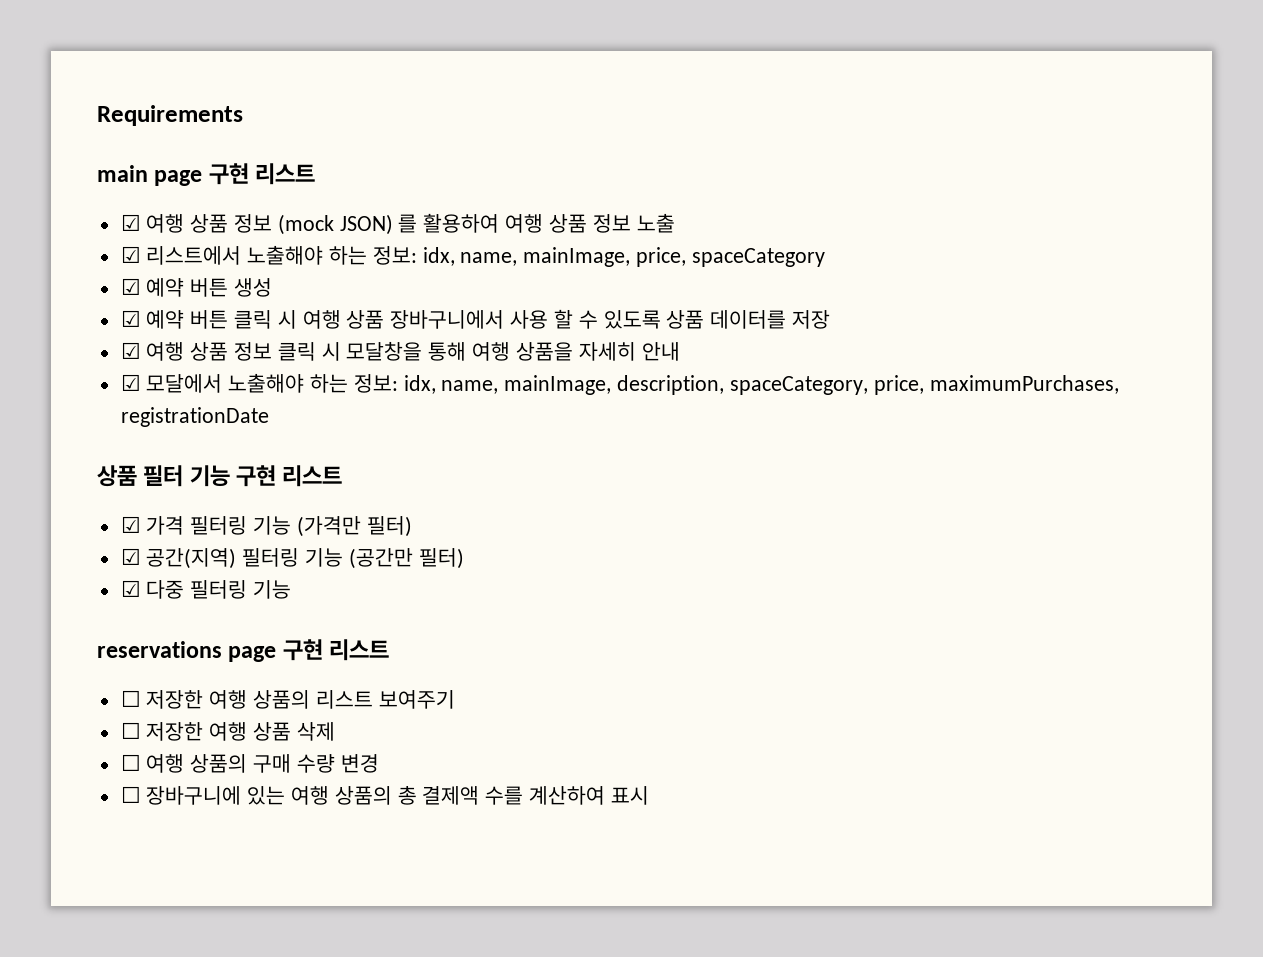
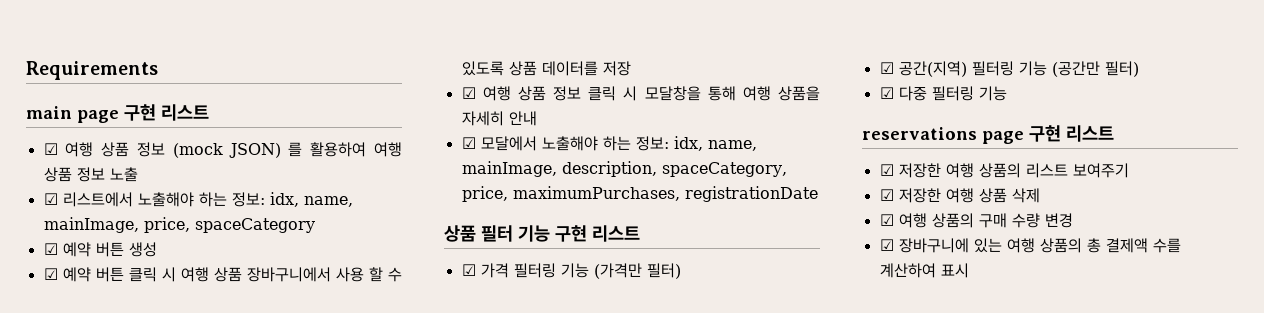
[120,690,141,707] ☐ -> [879,164,894,176] ☑
[120,722,141,739] ☐ -> [879,189,894,201] ☑
[120,754,141,771] ☐ -> [879,214,894,226] ☑
[120,786,141,803] ☐ -> [879,239,894,251] ☑

